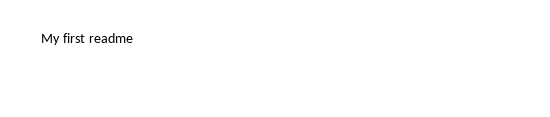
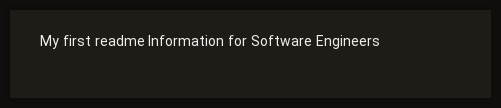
(133, 38) none -> [148,35,380,49] Information for Software Engineers

